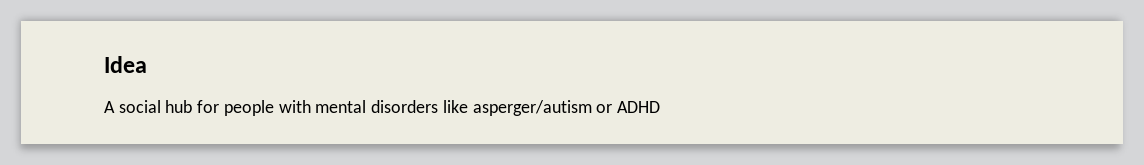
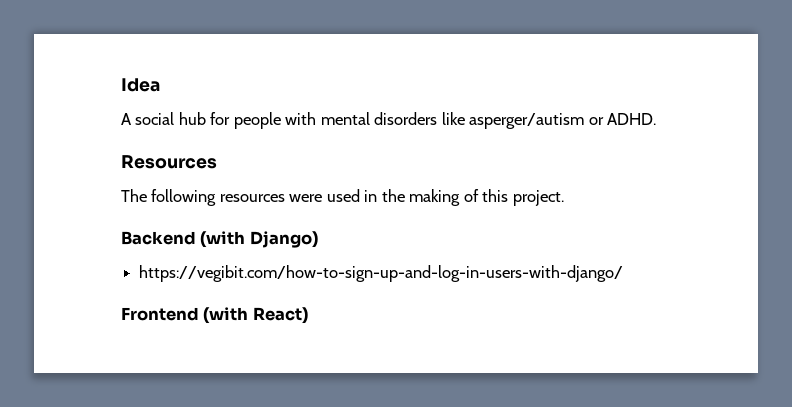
[616,101,660,113] ADHD -> [607,113,657,125] [121,155,217,169] [121,189,564,206] [121,231,318,248] [139,265,624,282] [121,307,308,324] ADHD. // Resources // The following resources were used in the making of this project. // Backend (with Django) // https://vegibit.com/how-to-sign-up-and-log-in-users-with-django/ // Frontend (with React)

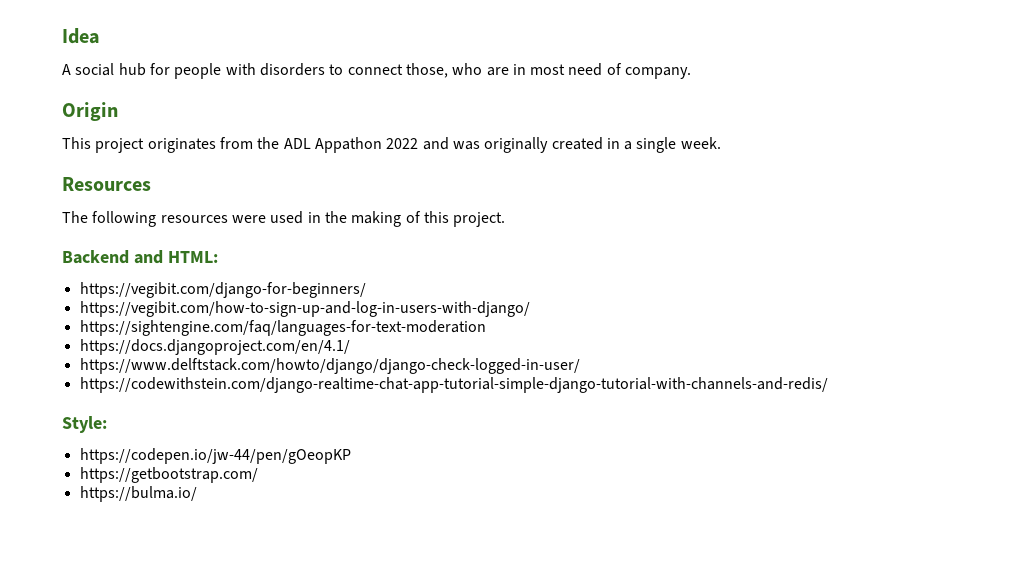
[320,112,657,129] mental disorders like asperger/autism or ADHD. -> [259,63,692,79] [62,102,118,121] [62,137,721,153] disorders to connect those, who are in most need of company. // Origin // This project originates from the ADL Appathon 2022 and was originally created in a single week.
[200,231,318,248] [139,265,624,282] [121,307,308,324] (with Django) // https://vegibit.com/how-to-sign-up-and-log-in-users-with-django/ // Frontend (with React) -> [133,250,218,264] [79,282,366,298] [79,301,530,317] [79,320,486,336] [79,339,350,355] [79,358,580,374] [79,377,828,393] [62,416,107,433] [79,448,351,464] [79,467,258,483] [79,486,197,502] and HTML: // https://vegibit.com/django-for-beginners/ // https://vegibit.com/how-to-sign-up-and-log-in-users-with-django/ // https://sightengine.com/faq/languages-for-text-moderation // https://docs.djangoproject.com/en/4.1/ // https://www.delftstack.com/howto/django/django-check-logged-in-user/ // https://codewithstein.com/django-realtime-chat-app-tutorial-simple-django-tutorial-with-channels-and-redis/ // Style: // https://codepen.io/jw-44/pen/gOeopKP // https://getbootstrap.com/ // https://bulma.io/

